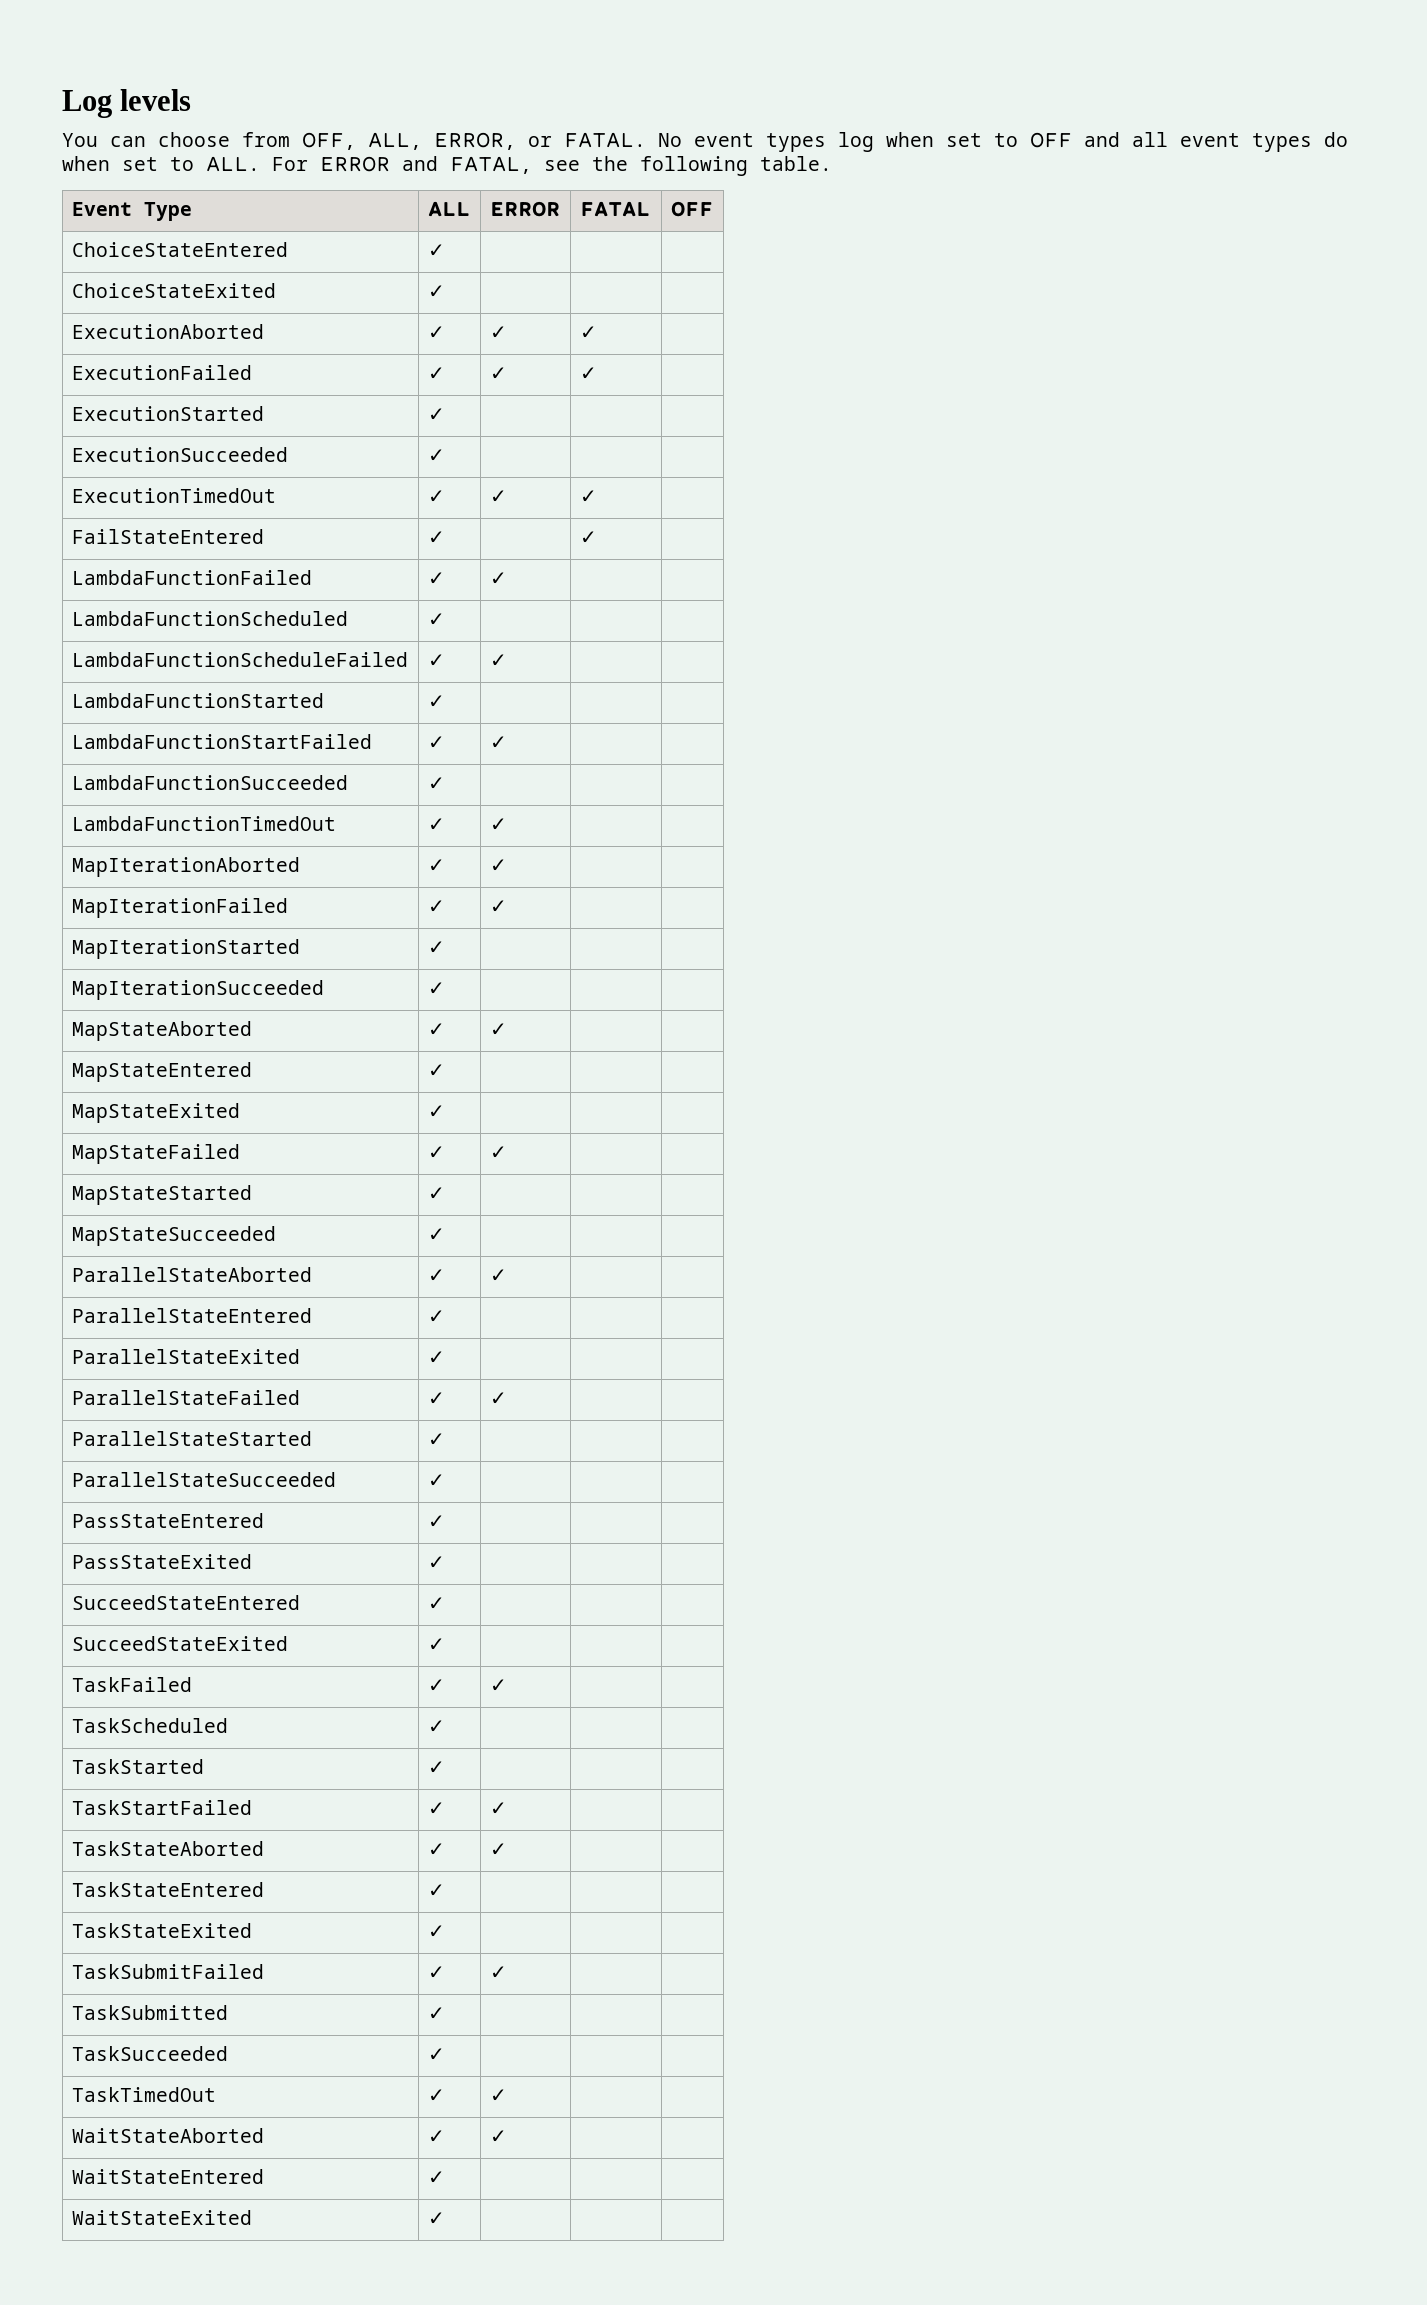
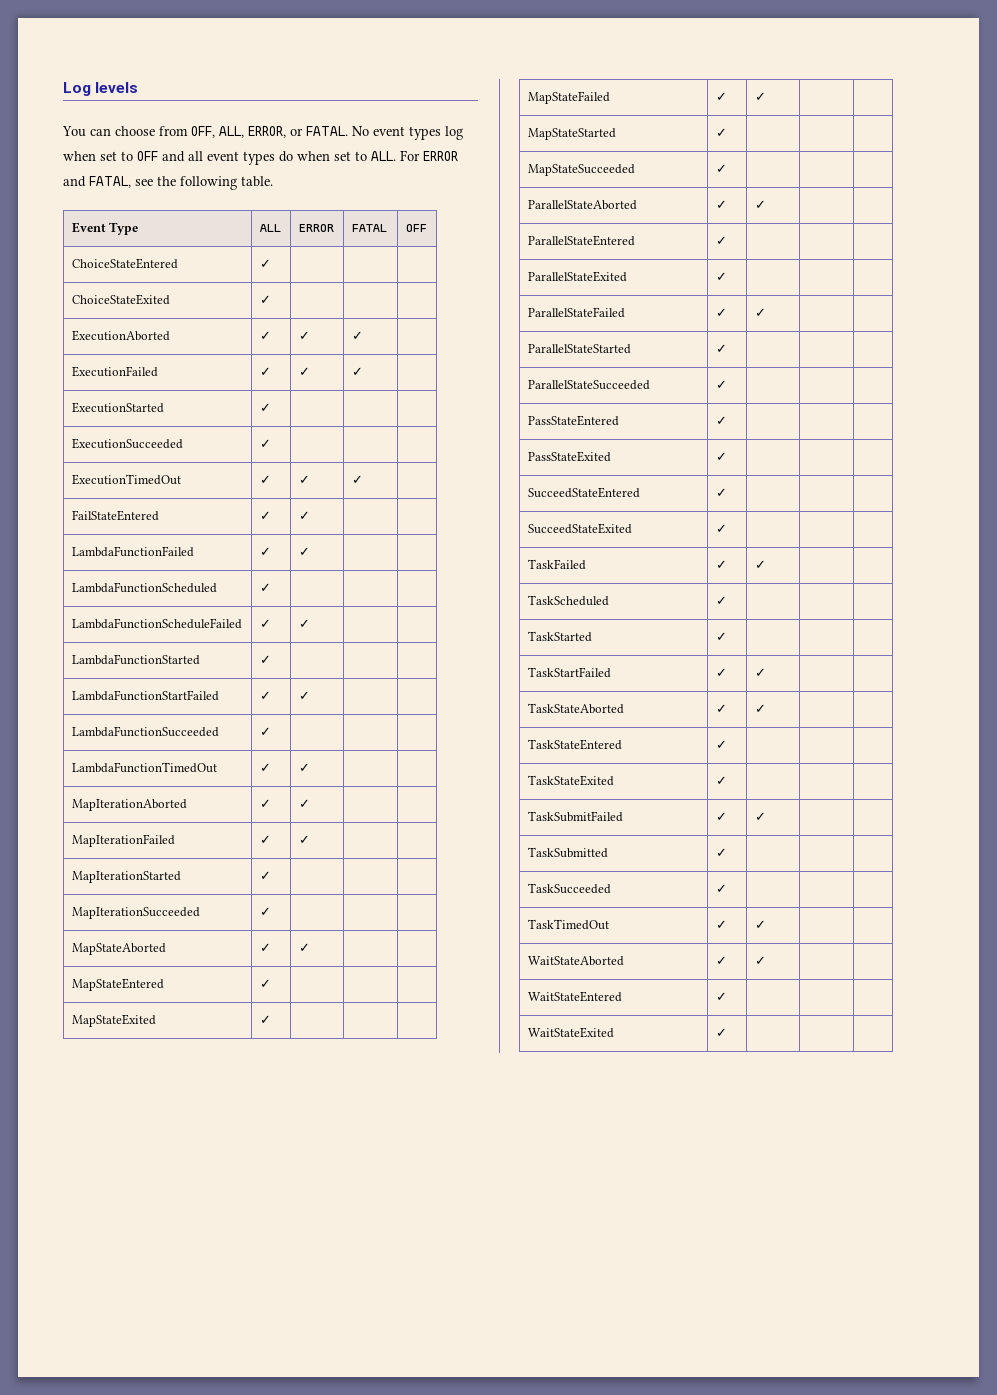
[579,531,597,544] | ✓ -> [298,511,310,520] ✓ |

